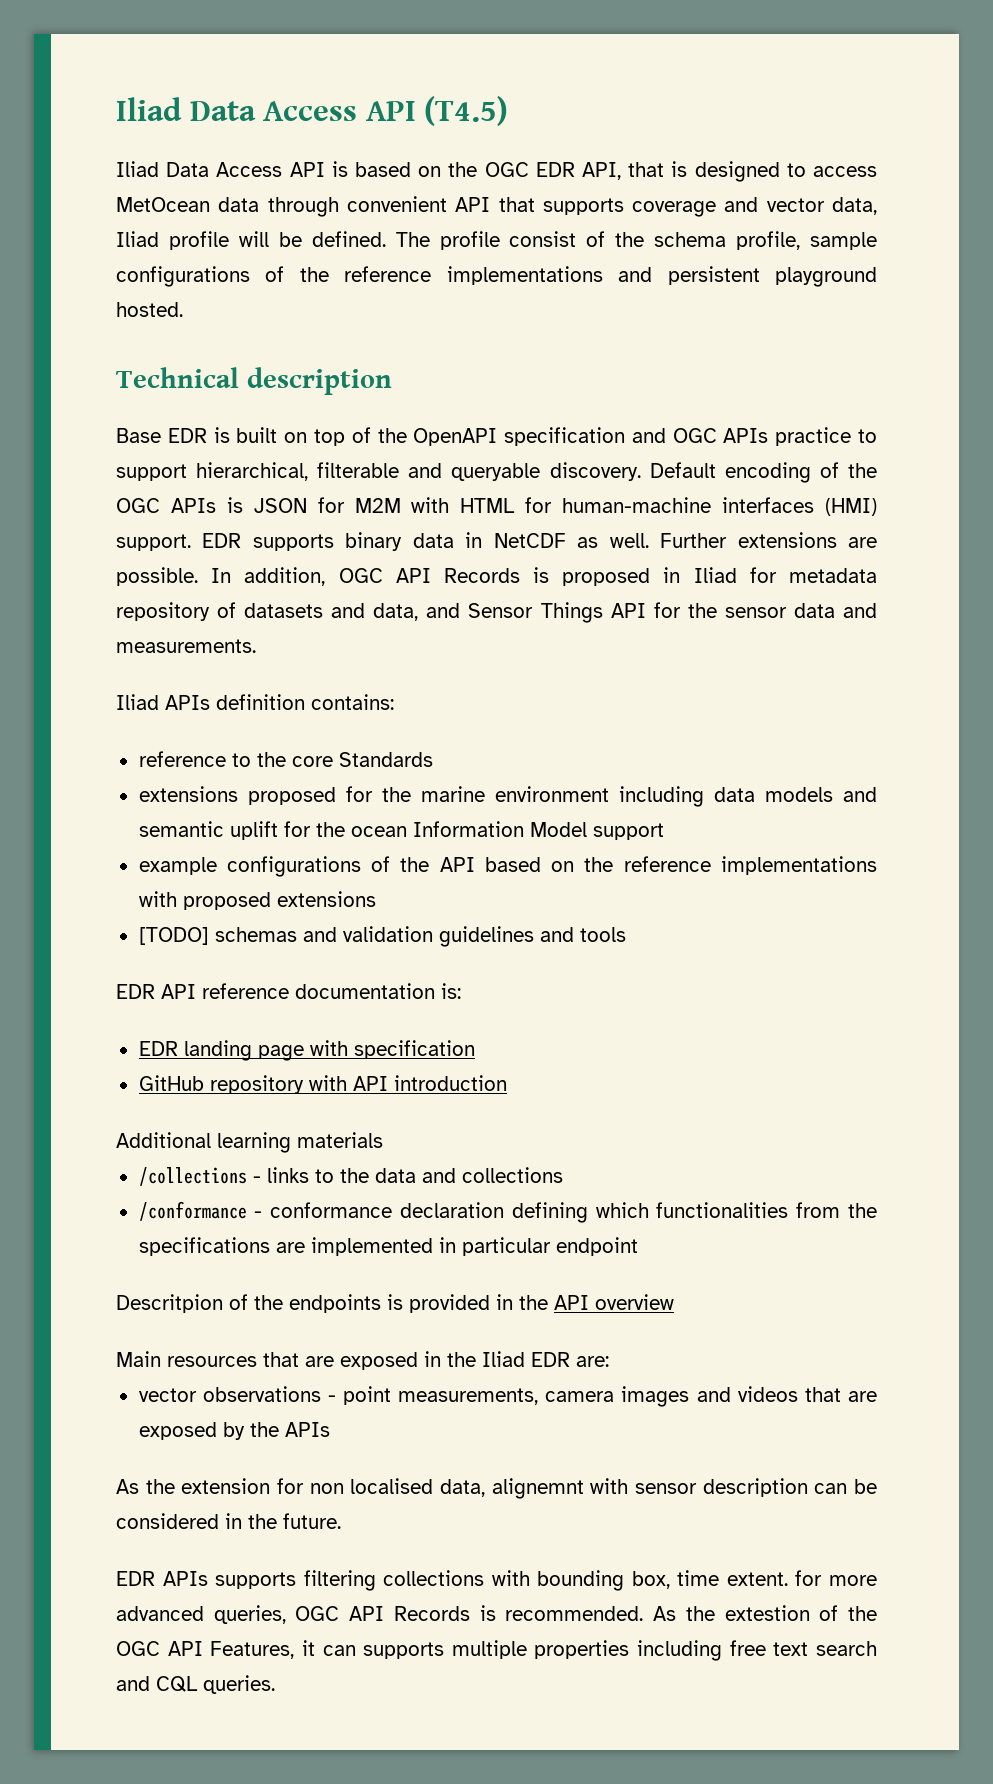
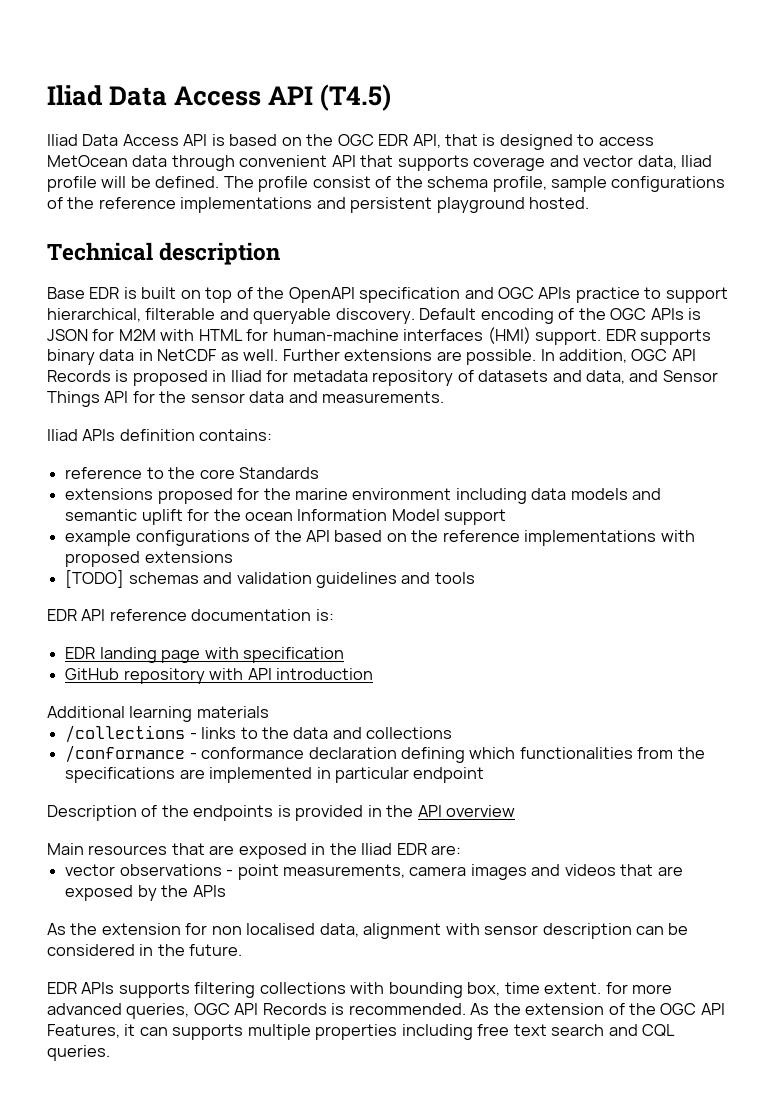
[116,1294,223,1313] Descritpion -> [47,805,137,821] Description
[491,1478,584,1499] alignemnt -> [363,923,442,939] alignment
[724,1605,810,1621] extestion -> [525,1003,605,1015] extension

